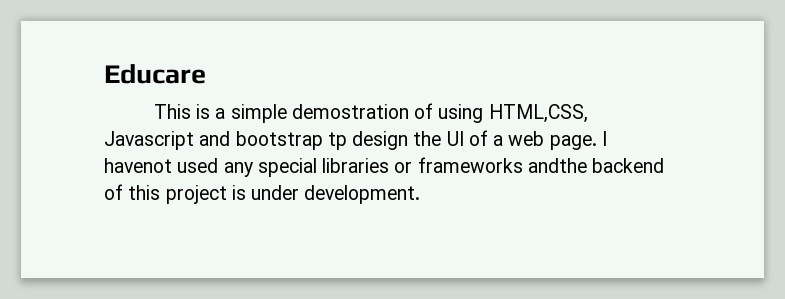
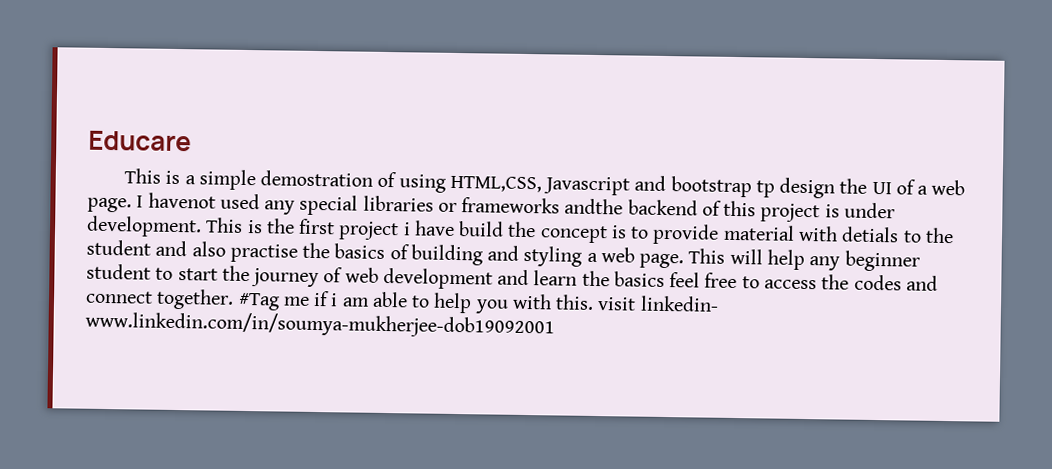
(421, 194) none -> [205,217,954,245] [86,239,920,272] [86,263,938,291] [85,288,719,314] [85,310,555,339] This is the first project i have build the concept is to provide material with detials to the student and also practise the basics of building and styling a web page. This will help any beginner student to start the journey of web development and learn the basics feel free to access the codes and connect together. #Tag me if i am able to help you with this. visit linkedin- www.linkedin.com/in/soumya-mukherjee-dob19092001

